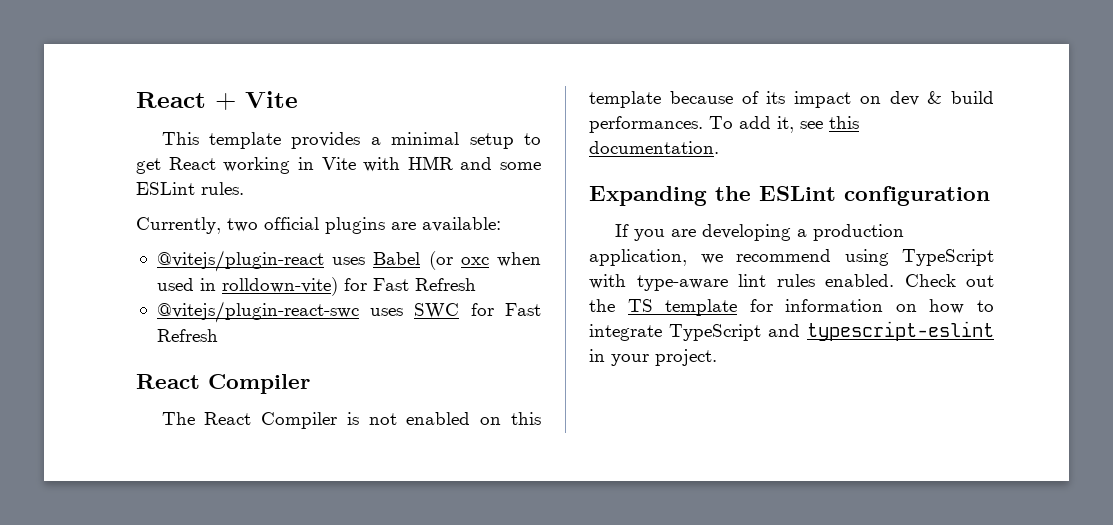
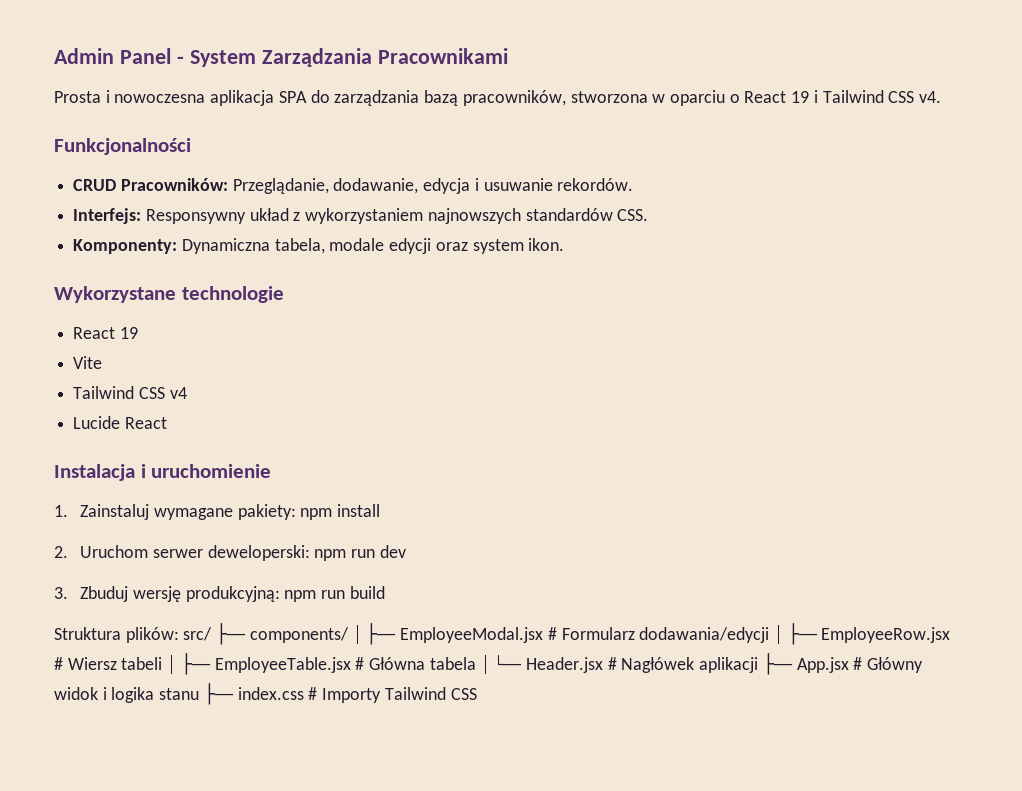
[136,91,298,110] [161,132,541,149] [136,156,541,174] [136,182,244,195] [136,217,501,234] [156,250,542,272] [156,277,476,296] [156,301,541,323] [156,329,218,342] [136,374,310,394] [161,412,541,429] [589,91,994,108] [589,116,859,133] [589,141,719,154] [589,186,990,206] [614,224,904,241] [589,249,994,266] [589,274,994,291] [589,299,994,316] [589,321,994,341] [589,349,717,366] React + Vite // This template provides a minimal setup to get React working in Vite with HMR and some ESLint rules. // Currently, two official plugins are available: // @vitejs/plugin-react uses Babel (or oxc when used in rolldown-vite) for Fast Refresh // @vitejs/plugin-react-swc uses SWC for Fast Refresh // React Compiler // The React Compiler is not enabled on this template because of its impact on dev & build performances. To add it, see this documentation. // Expanding the ESLint configuration // If you are developing a production application, we recommend using TypeScript with type-aware lint rules enabled. Check out the TS template for information on how to integrate TypeScript and typescript-eslint in your project. -> [54,48,508,67] [54,90,942,106] [54,138,191,155] [73,178,634,194] [73,208,649,224] [73,238,565,254] [54,286,284,303] [73,327,138,339] [73,356,103,369] [73,386,187,399] [73,416,167,429] [54,464,272,481] [54,504,381,520] [54,545,406,561] [54,586,385,602] [54,623,951,645] [54,653,924,675] [54,683,477,705] Admin Panel - System Zarządzania Pracownikami // Prosta i nowoczesna aplikacja SPA do zarządzania bazą pracowników, stworzona w oparciu o React 19 i Tailwind CSS v4. // Funkcjonalności // CRUD Pracowników: Przeglądanie, dodawanie, edycja i usuwanie rekordów. // Interfejs: Responsywny układ z wykorzystaniem najnowszych standardów CSS. // Komponenty: Dynamiczna tabela, modale edycji oraz system ikon. // Wykorzystane technologie // React 19 // Vite // Tailwind CSS v4 // Lucide React // Instalacja i uruchomienie // 1. Zainstaluj wymagane pakiety: npm install // 2. Uruchom serwer deweloperski: npm run dev // 3. Zbuduj wersję produkcyjną: npm run build // Struktura plików: src/ ├── components/ │ ├── EmployeeModal.jsx # Formularz dodawania/edycji │ ├── EmployeeRow.jsx # Wiersz tabeli │ ├── EmployeeTable.jsx # Główna tabela │ └── Header.jsx # Nagłówek aplikacji ├── App.jsx # Główny widok i logika stanu ├── index.css # Importy Tailwind CSS

